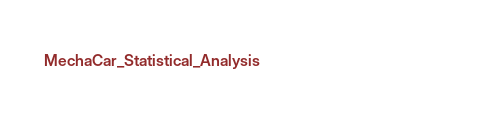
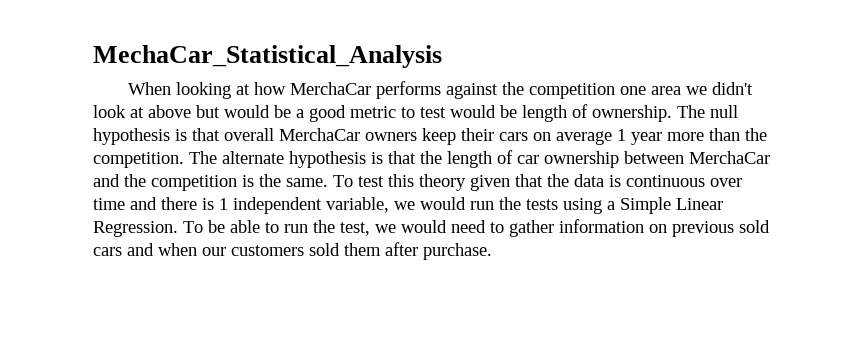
(260, 61) none -> [127,81,753,99] [93,104,738,122] [93,128,767,145] [93,150,770,168] [93,174,742,191] [93,197,723,214] [93,219,770,237] [93,242,492,260] // When looking at how MerchaCar performs against the competition one area we didn't look at above but would be a good metric to test would be length of ownership. The null hypothesis is that overall MerchaCar owners keep their cars on average 1 year more than the competition. The alternate hypothesis is that the length of car ownership between MerchaCar and the competition is the same. To test this theory given that the data is continuous over time and there is 1 independent variable, we would run the tests using a Simple Linear Regression. To be able to run the test, we would need to gather information on previous sold cars and when our customers sold them after purchase.

